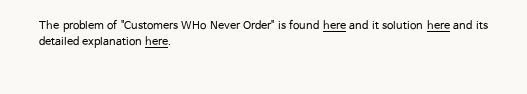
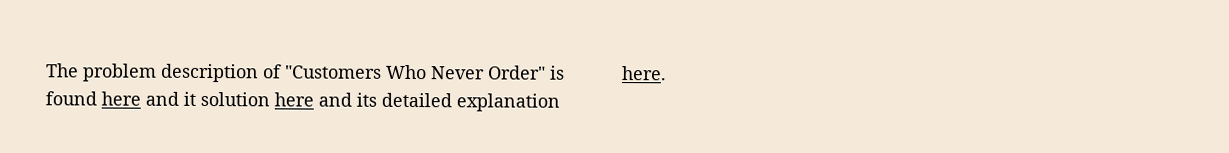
(104, 26) none -> [160,63,259,83] description
[181,21,207,30] WHo -> [385,64,427,80] Who

